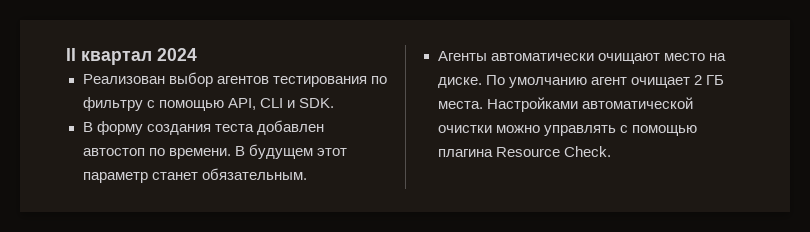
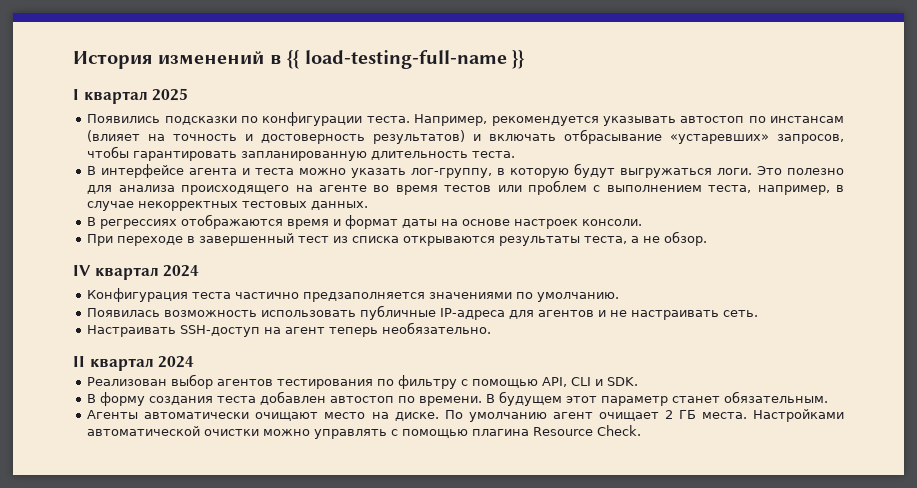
(66, 54) none -> [73,50,525,69] [73,88,189,104] [87,112,844,126] [87,129,845,144] [87,146,516,161] [87,163,844,178] [87,180,844,195] [87,201,369,211] [87,214,643,229] [87,231,708,246] [73,265,200,280] [87,288,620,302] [87,305,759,320] [87,322,492,337] История изменений в {{ load-testing-full-name }} // I квартал 2025 // Появились подсказки по конфигурации теста. Например, рекомендуется указывать автостоп по инстансам (влияет на точность и достоверность результатов) и включать отбрасывание «устаревших» запросов, чтобы гарантировать запланированную длительность теста. // В интерфейсе агента и теста можно указать лог-группу, в которую будут выгружаться логи. Это полезно для анализа происходящего на агенте во время тестов или проблем с выполнением теста, например, в случае некорректных тестовых данных. // В регрессиях отображаются время и формат даты на основе настроек консоли. // При переходе в завершенный тест из списка открываются результаты теста, а не обзор. // IV квартал 2024 // Конфигурация теста частично предзаполняется значениями по умолчанию. // Появилась возможность использовать публичные IP-адреса для агентов и не настраивать сеть. // Настраивать SSH-доступ на агент теперь необязательно. //

